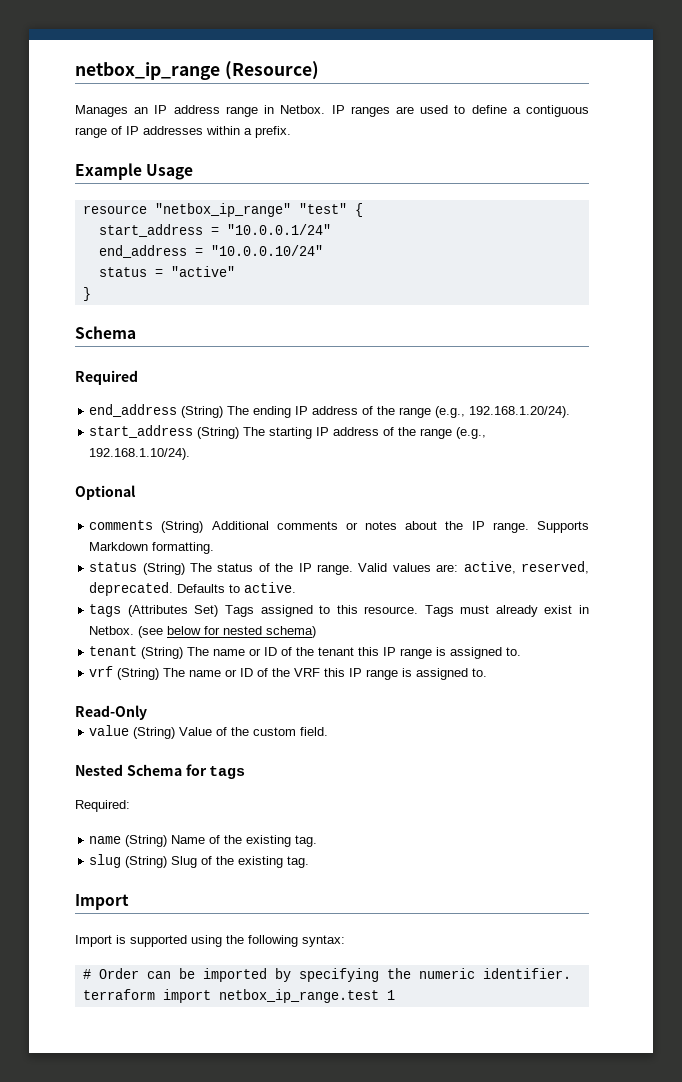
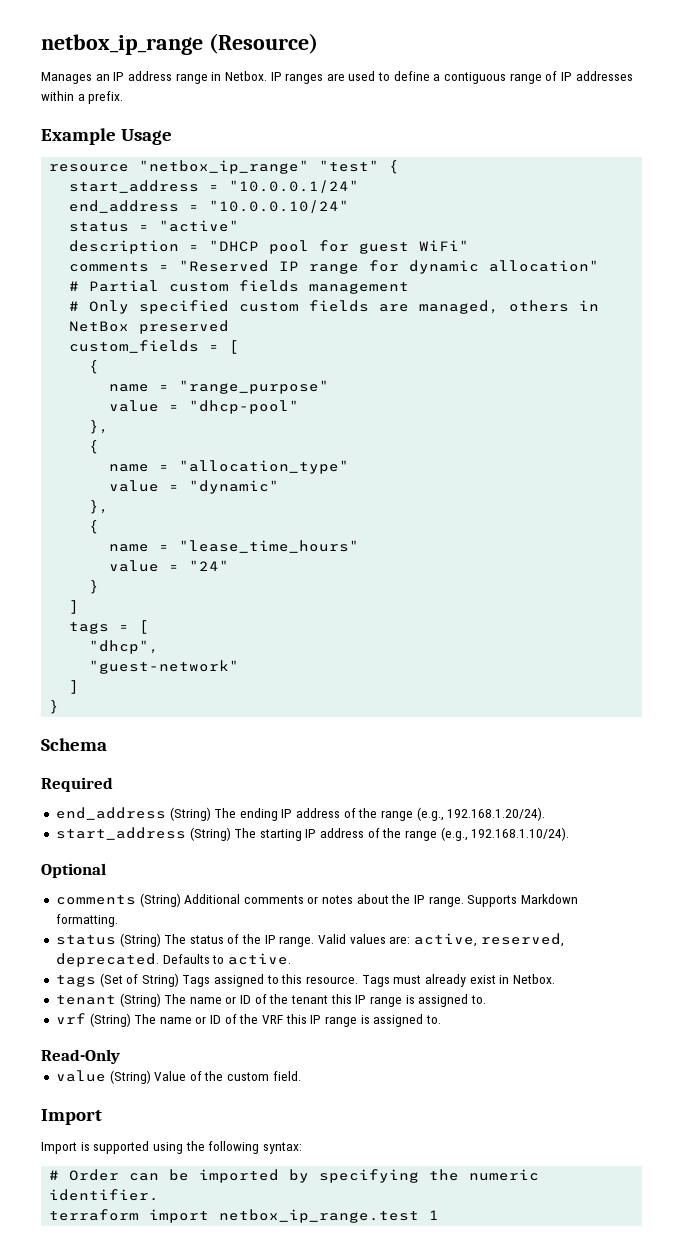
(235, 271) none -> [69,240,470,254] [69,260,600,274] [69,280,410,294] [69,300,600,314] [69,320,230,334] [69,340,240,354] [89,360,100,374] [109,380,330,394] [109,400,300,414] [89,420,110,434] [89,440,100,454] [109,460,350,474] [109,480,280,494] [89,500,110,514] [89,520,100,534] [109,540,360,553] [109,560,230,572] [89,580,100,594] [69,600,80,614] [69,620,150,634] [89,640,160,654] [89,660,240,674] [69,680,80,694] // description = "DHCP pool for guest WiFi" // comments = "Reserved IP range for dynamic allocation" // # Partial custom fields management // # Only specified custom fields are managed, others in NetBox preserved // custom_fields = [ // { // name = "range_purpose" // value = "dhcp-pool" // }, // { // name = "allocation_type" // value = "dynamic" // }, // { // name = "lease_time_hours" // value = "24" // } // ] // tags = [ // "dhcp", // "guest-network" // ]
[127,605,219,617] (Attributes Set) -> [99,973,179,987] (Set of String)
[138,626,317,638] (see below for nested schema) -> (555, 979) none
[75,764,246,779] [75,800,130,812] [89,835,318,847] [89,854,310,868] // Nested Schema for tags // Required: // name (String) Name of the existing tag. // slug (String) Slug of the existing tag. -> (301, 1076) none

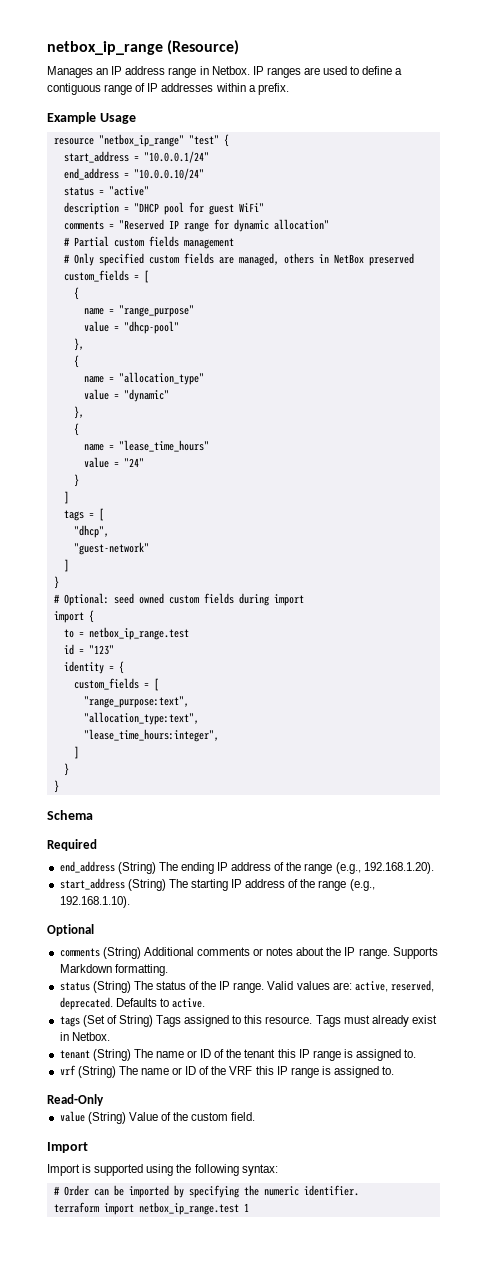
(60, 707) none -> [53,593,304,606] [53,610,94,623] [63,627,189,640] [63,644,114,655] [63,661,124,674] [73,678,159,691] [83,696,189,708] [83,712,199,725] [83,729,219,742] [73,746,79,759] [63,763,69,776] [53,780,59,793] // # Optional: seed owned custom fields during import // import { // to = netbox_ip_range.test // id = "123" // identity = { // custom_fields = [ // "range_purpose:text", // "allocation_type:text", // "lease_time_hours:integer", // ] // } // }
[447,807,546,821] 192.168.1.20/24). -> [363,862,434,874] 192.168.1.20).
[471,827,570,841] 192.168.1.10/24). -> [59,896,130,908] 192.168.1.10).

